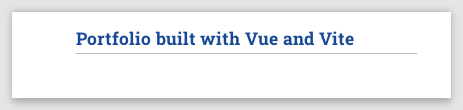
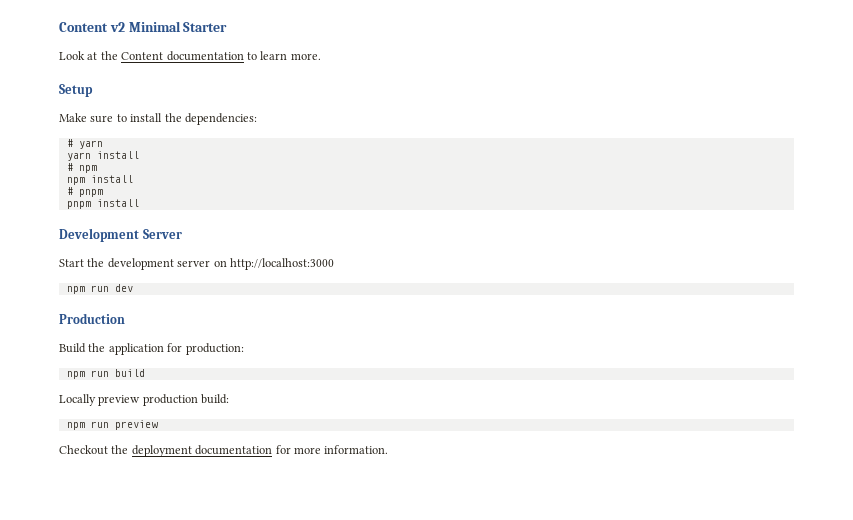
[76,31,354,46] Portfolio built with Vue and Vite -> [59,21,228,32] [59,51,321,61] [59,84,93,97] [59,113,257,125] [66,139,103,149] [66,151,139,161] [66,163,97,173] [66,175,133,185] [66,187,103,197] [66,199,139,209] [59,228,182,242] [59,258,334,270] [66,284,133,294] [59,313,125,324] [59,343,244,355] [66,369,145,379] [59,394,230,406] [66,420,158,430] [59,445,389,457] Content v2 Minimal Starter // Look at the Content documentation to learn more. // Setup // Make sure to install the dependencies: // # yarn // yarn install // # npm // npm install // # pnpm // pnpm install // Development Server // Start the development server on http://localhost:3000 // npm run dev // Production // Build the application for production: // npm run build // Locally preview production build: // npm run preview // Checkout the deployment documentation for more information.

